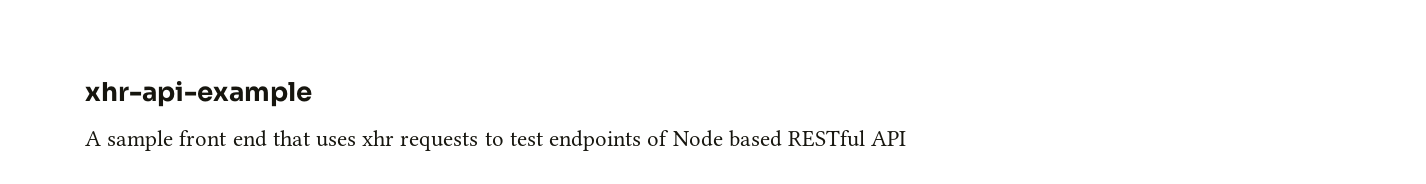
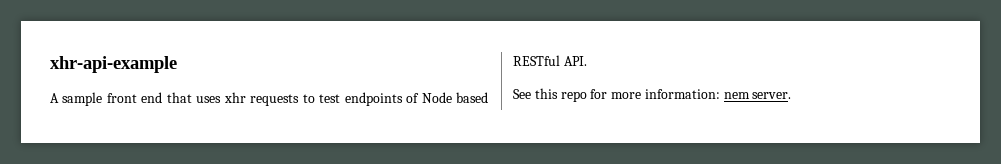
[871,131,907,146] API -> [563,56,587,66] [513,88,792,102] API. // See this repo for more information: nem server.

